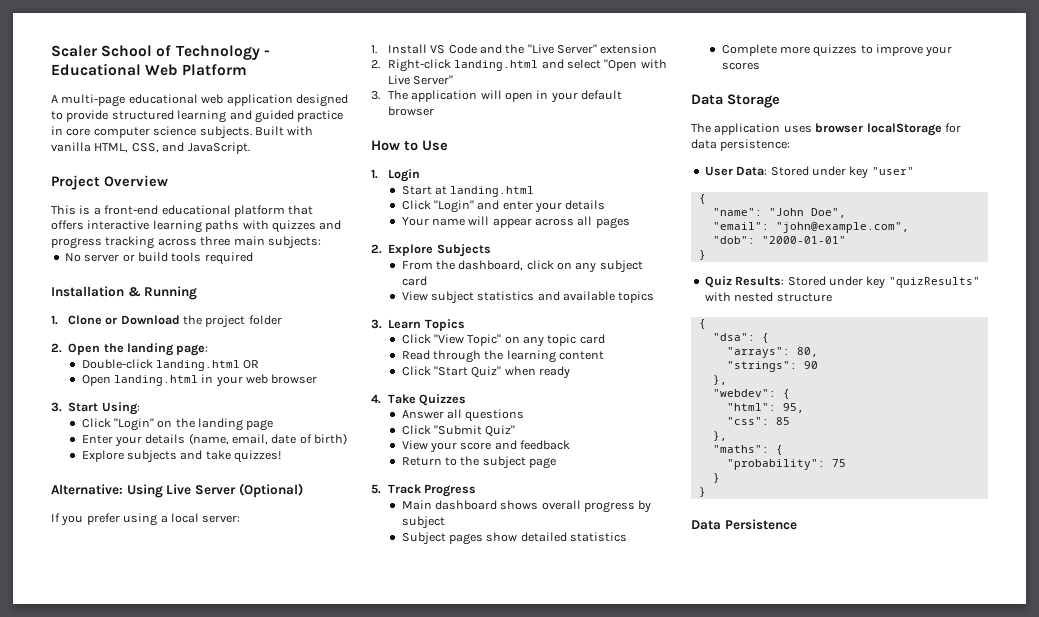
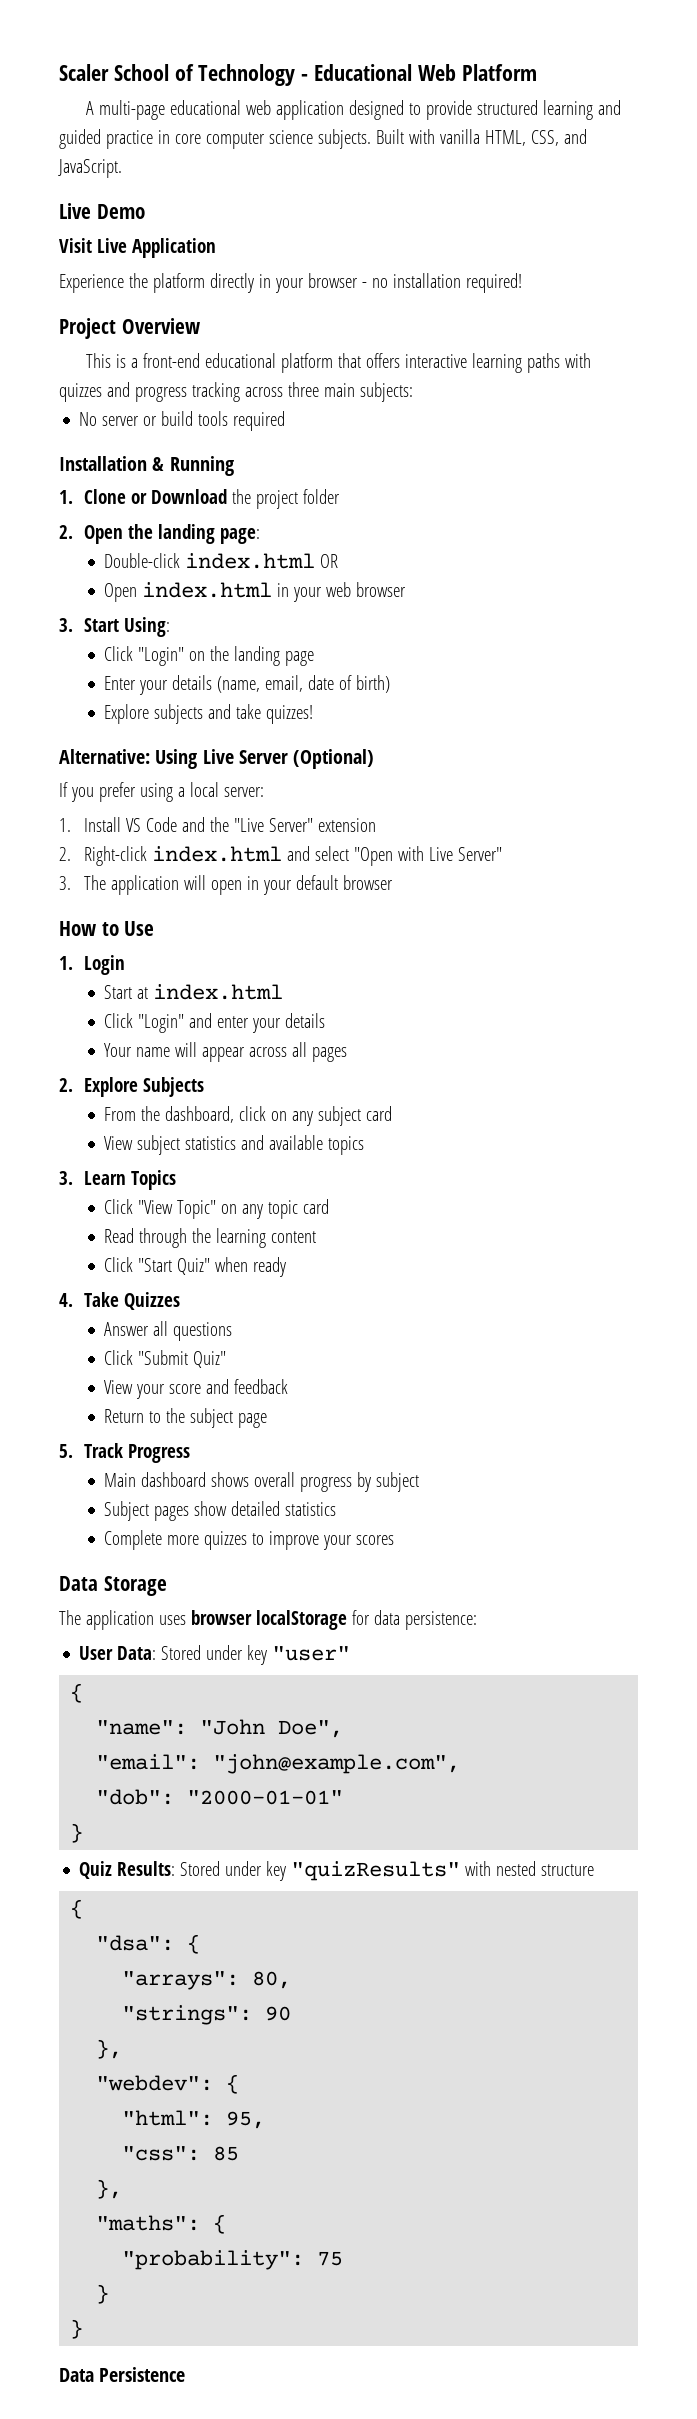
(250, 148) none -> [59,203,145,219] [59,238,216,258] [59,273,522,293] // Live Demo // Visit Live Application // Experience the platform directly in your browser - no installation required!
[155,360,240,371] landing.html -> [185,553,316,569] index.html
[113,375,198,386] landing.html -> [142,582,273,598] index.html
[454,60,539,71] landing.html -> [152,846,283,862] index.html
[450,186,535,197] landing.html -> [153,984,284,1000] index.html

